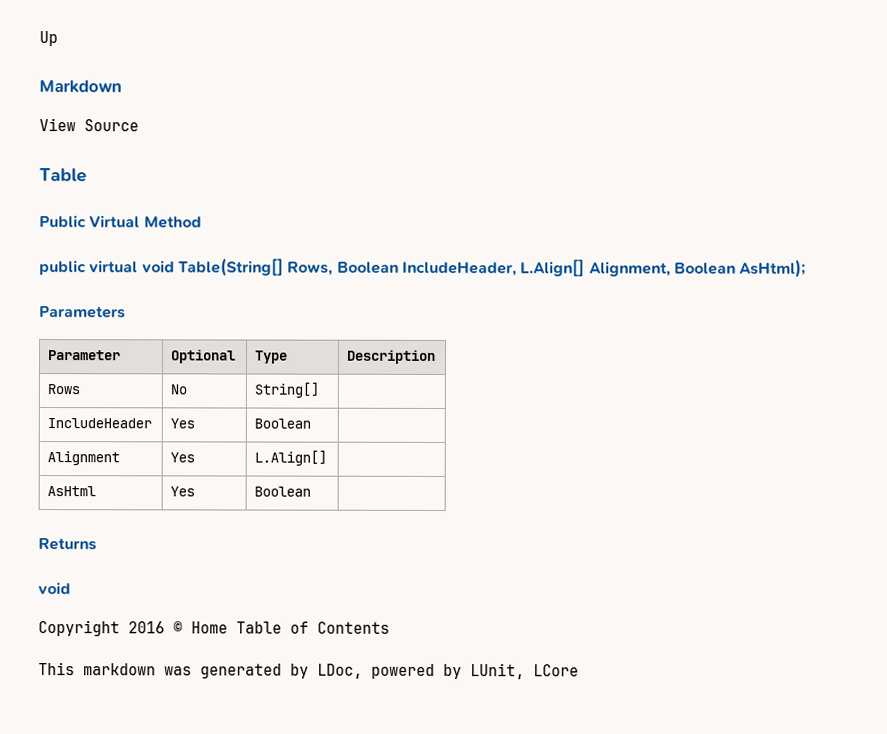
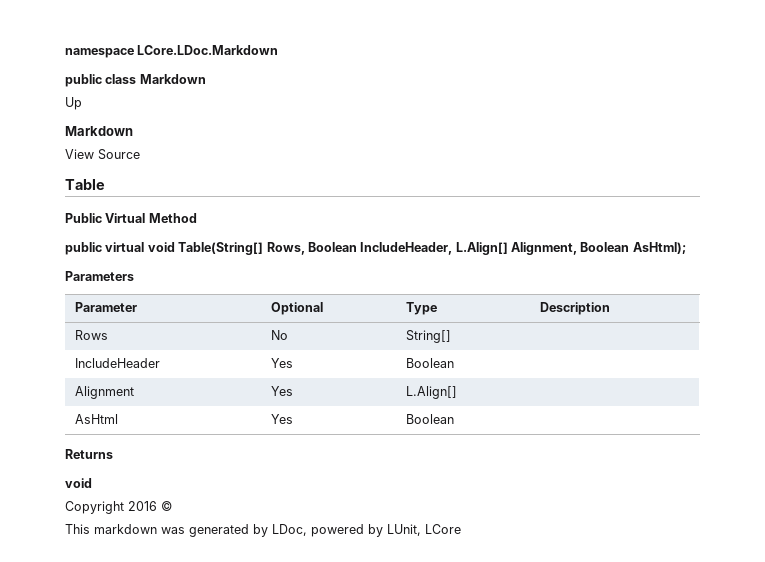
(39, 39) none -> [65,45,279,58] [65,74,206,87] namespace LCore.LDoc.Markdown // public class Markdown //
[191,621,390,634] Home Table of Contents -> (172, 506) none

